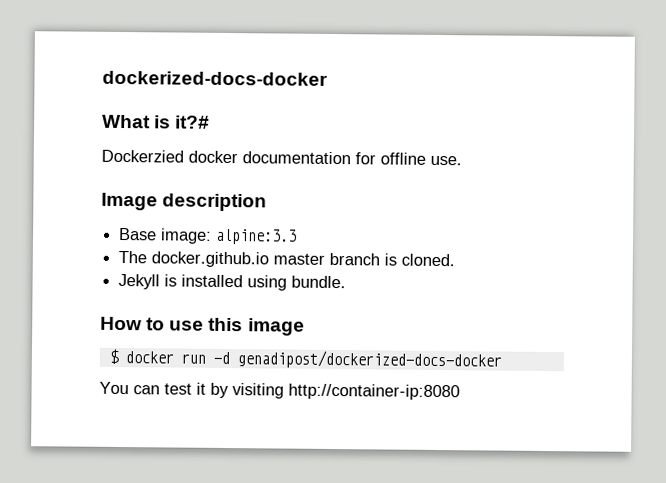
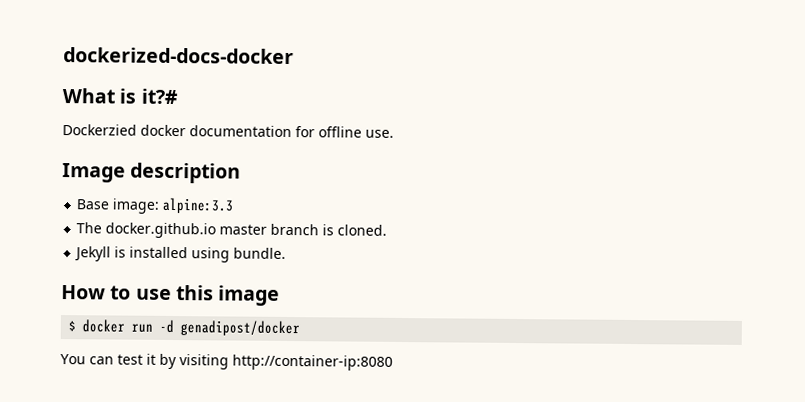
[236,350,502,370] genadipost/dockerized-docs-docker -> [180,320,301,337] genadipost/docker

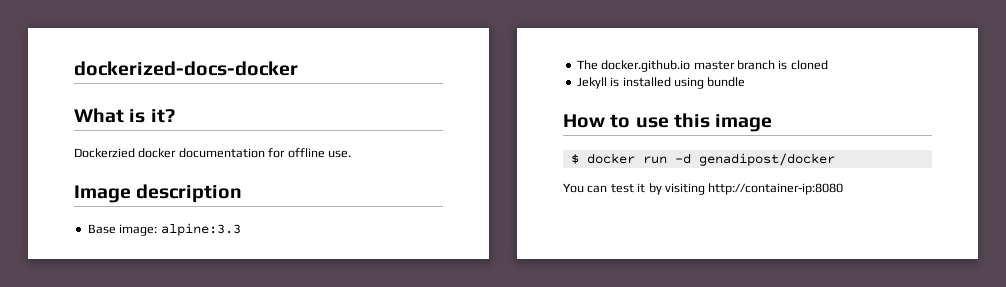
[140,88,178,105] it?# -> [150,109,175,123] it?
[337,224,388,236] cloned. -> [790,60,828,70] cloned
[233,247,287,259] bundle. -> [707,77,746,87] bundle

